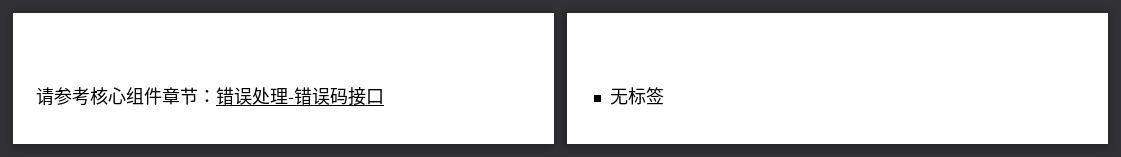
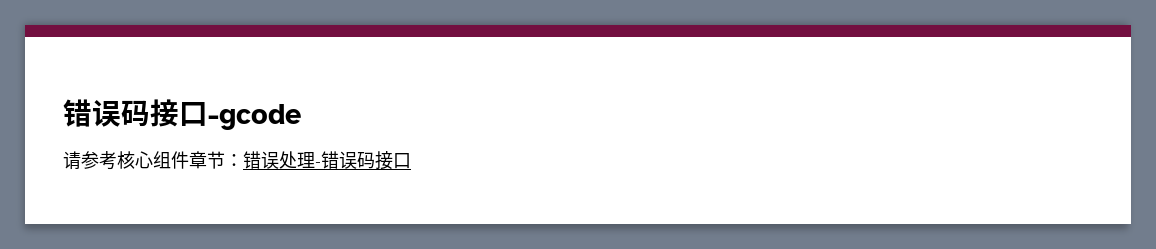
(36, 96) none -> [63,99,301,130] 错误码接口-gcode //
[609,87,664,105] // 无标签 -> (411, 161) none

